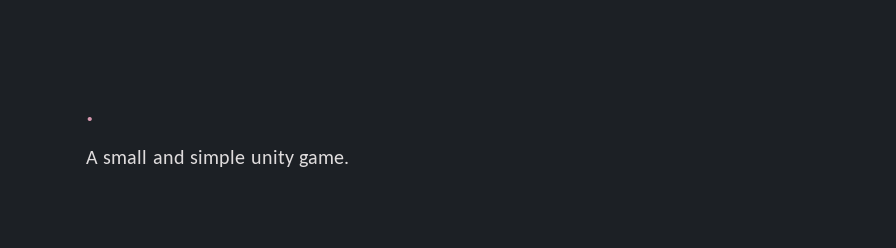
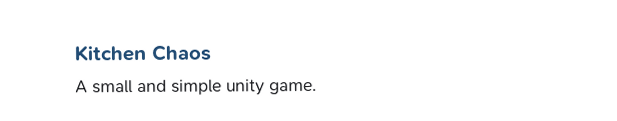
[86,117,93,121] . -> [74,44,211,62] Kitchen Chaos

